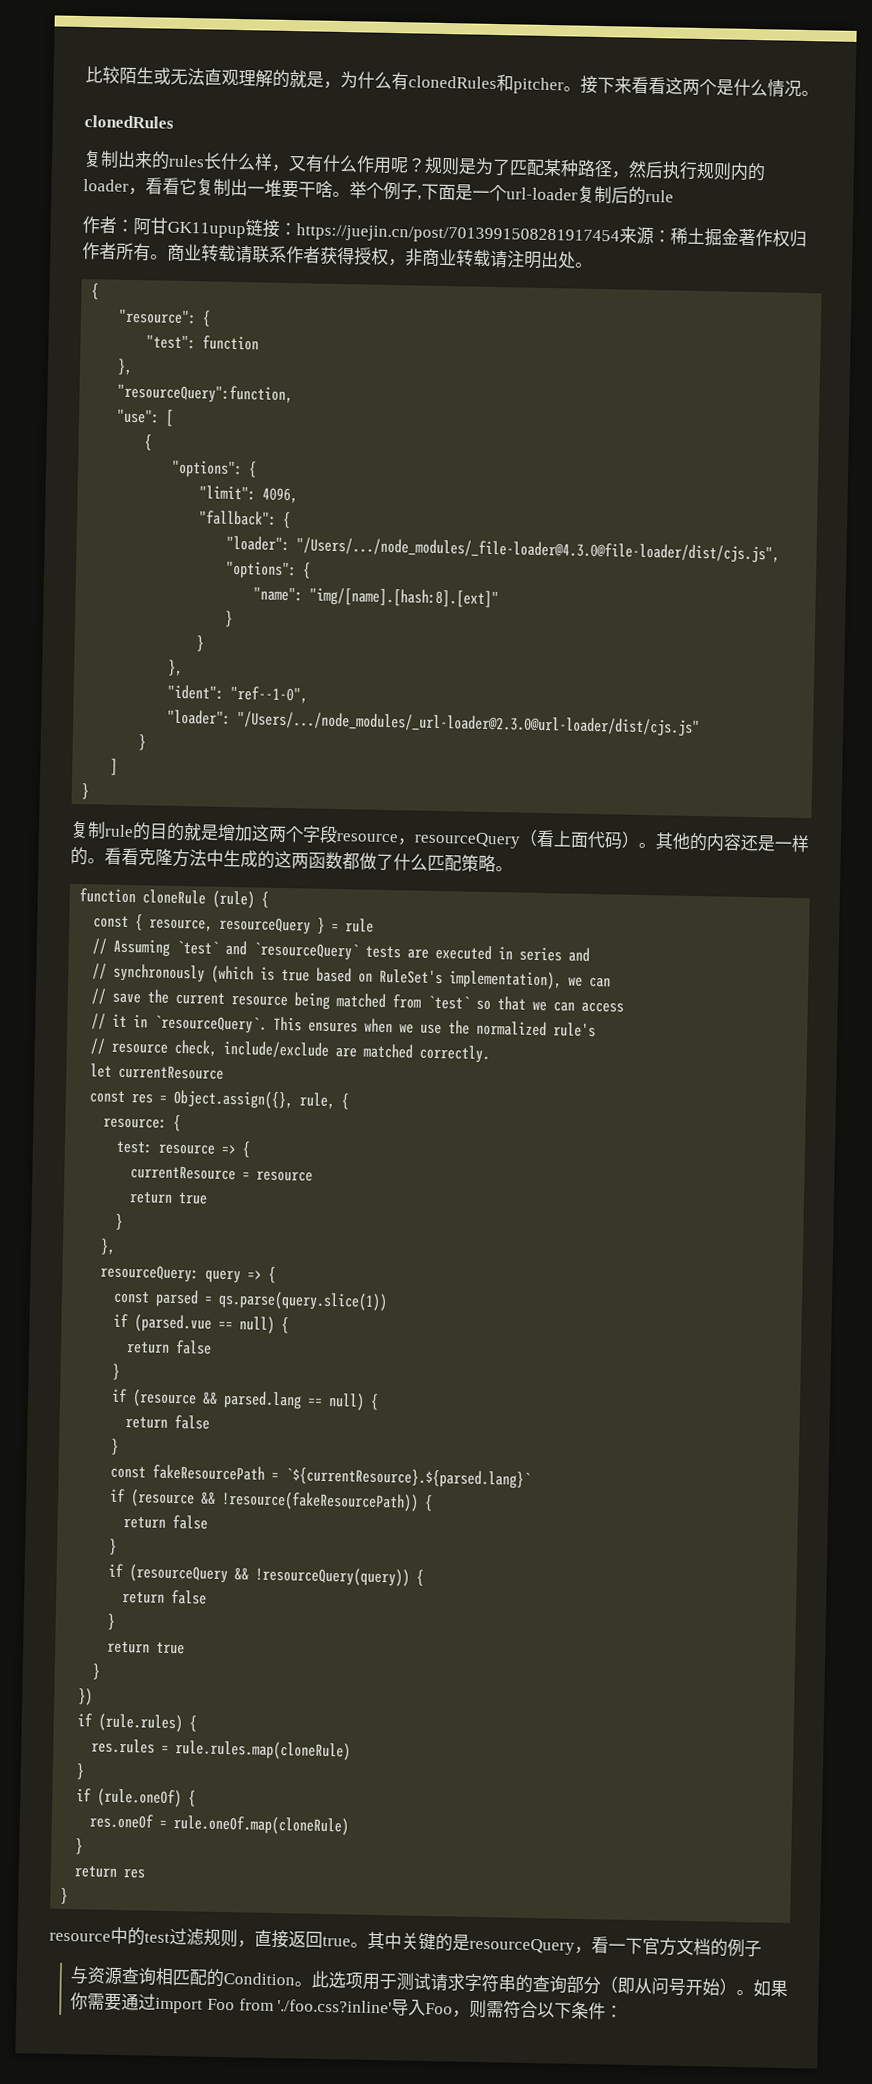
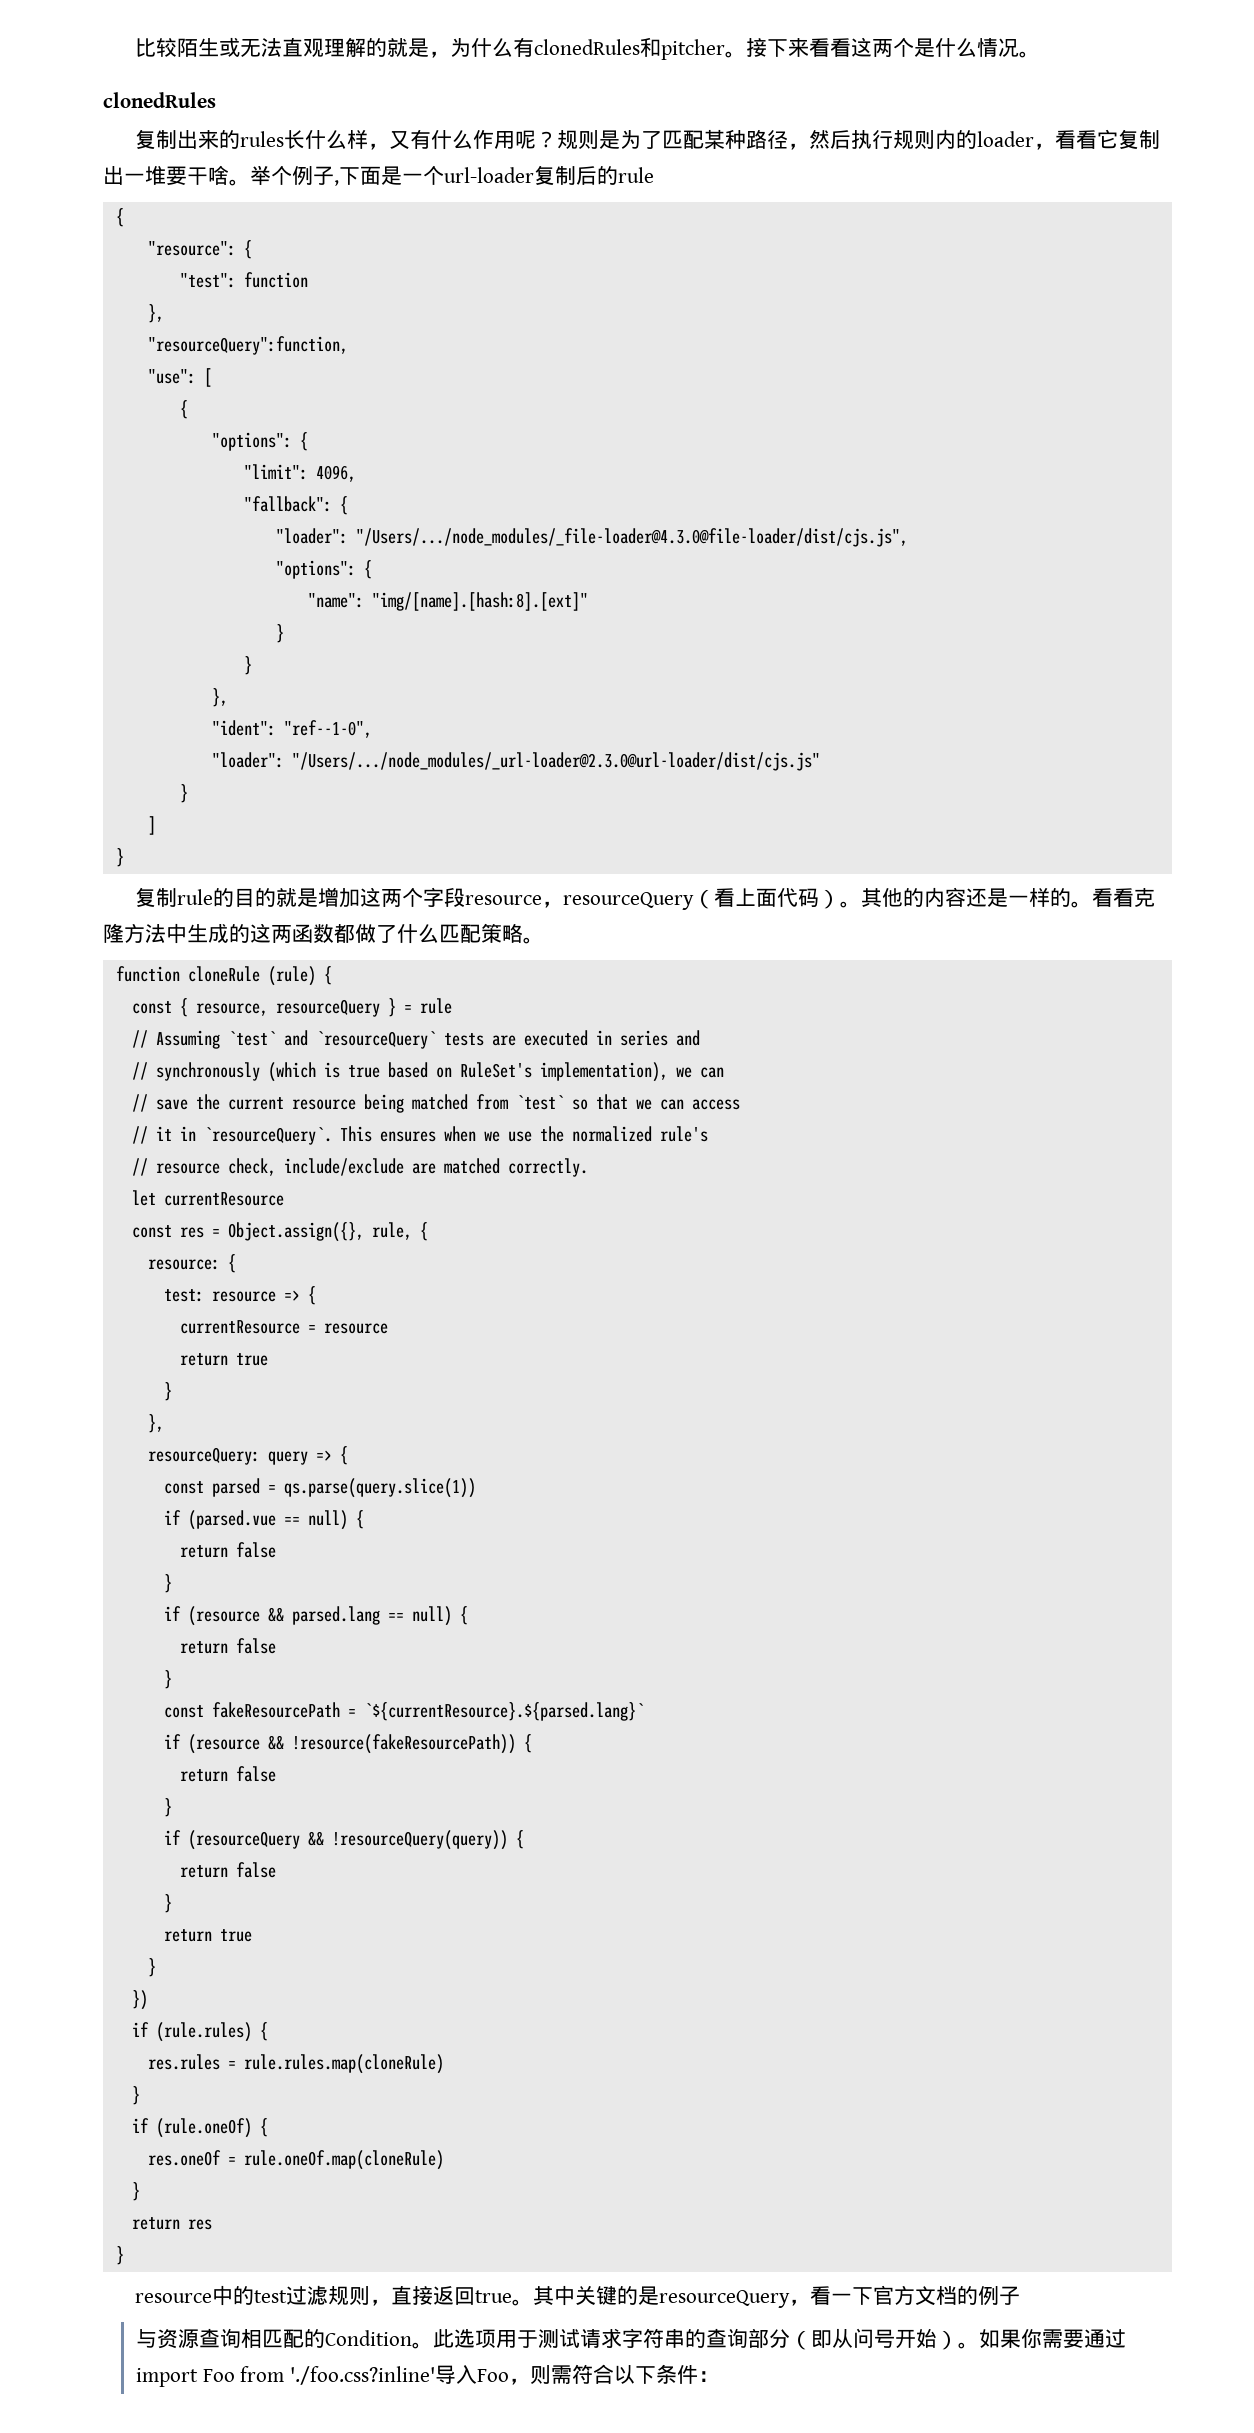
[82,216,807,248] [82,242,593,269] // 作者：阿甘GK11upup链接：https://juejin.cn/post/7013991508281917454来源：稀土掘金著作权归作者所有。商业转载请联系作者获得授权，非商业转载请注明出处。 -> (654, 175) none

